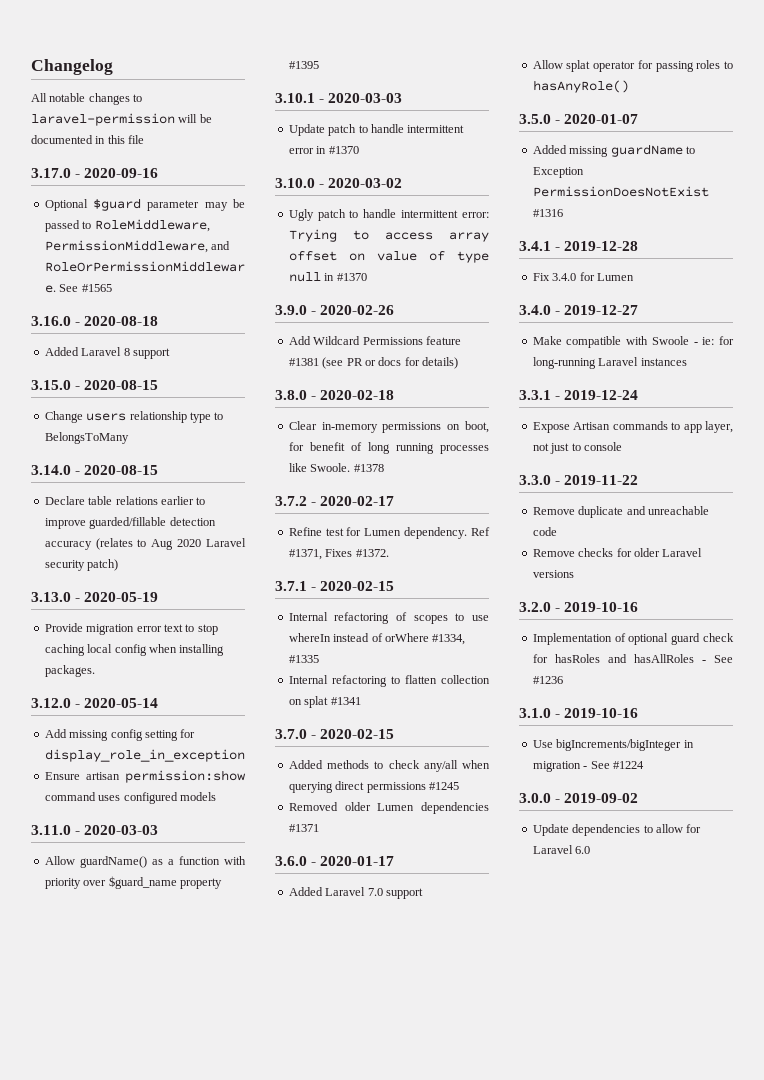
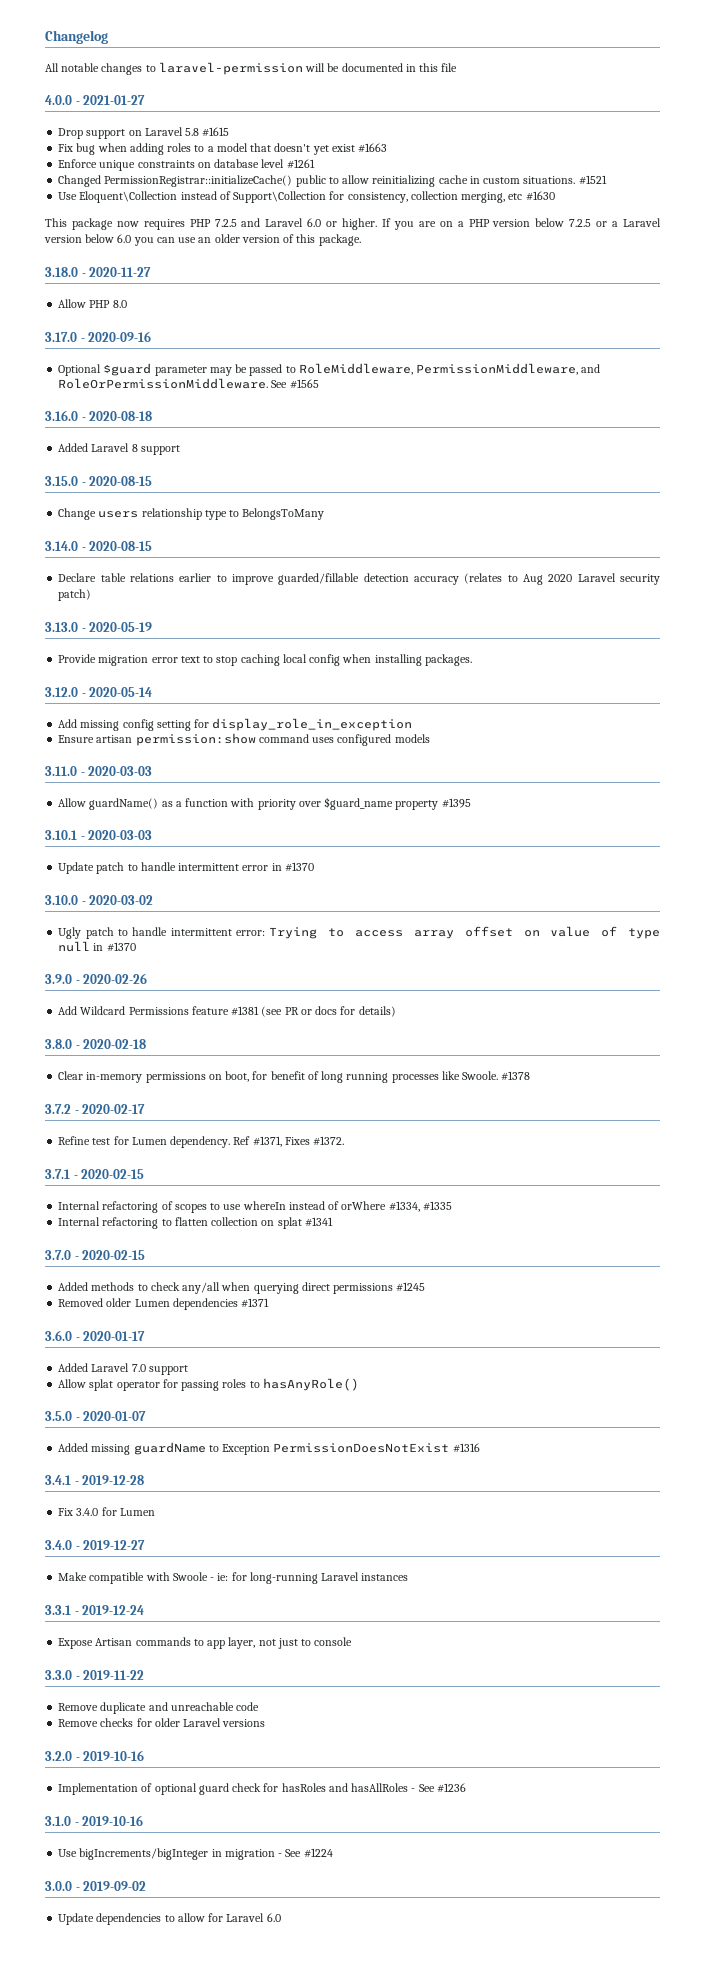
(145, 139) none -> [45,95,146,105] [58,127,230,139] [58,143,388,155] [58,159,315,171] [58,175,607,187] [58,191,555,203] [45,218,661,230] [44,234,361,246] [45,267,152,277] [58,299,127,308] // 4.0.0 - 2021-01-27 // Drop support on Laravel 5.8 #1615 // Fix bug when adding roles to a model that doesn't yet exist #1663 // Enforce unique constraints on database level #1261 // Changed PermissionRegistrar::initializeCache() public to allow reinitializing cache in custom situations. #1521 // Use Eloquent\Collection instead of Support\Collection for consistency, collection merging, etc #1630 // This package now requires PHP 7.2.5 and Laravel 6.0 or higher. If you are on a PHP version below 7.2.5 or a Laravel version below 6.0 you can use an older version of this package. // 3.18.0 - 2020-11-27 // Allow PHP 8.0

